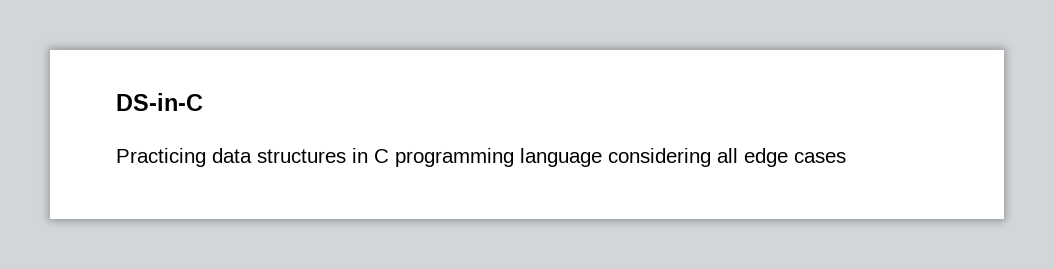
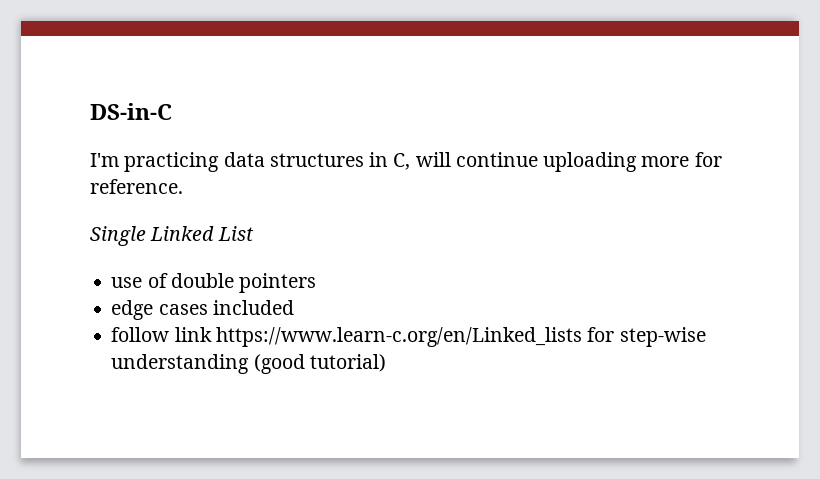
[116,148,206,167] Practicing -> [90,152,220,172] I'm practicing
[374,148,846,167] C programming language considering all edge cases -> [393,152,722,172] [90,179,183,194] [90,226,254,246] [111,273,317,293] [111,300,294,320] [111,327,706,347] [111,354,386,374] C, will continue uploading more for reference. // Single Linked List // use of double pointers // edge cases included // follow link https://www.learn-c.org/en/Linked_lists for step-wise understanding (good tutorial)

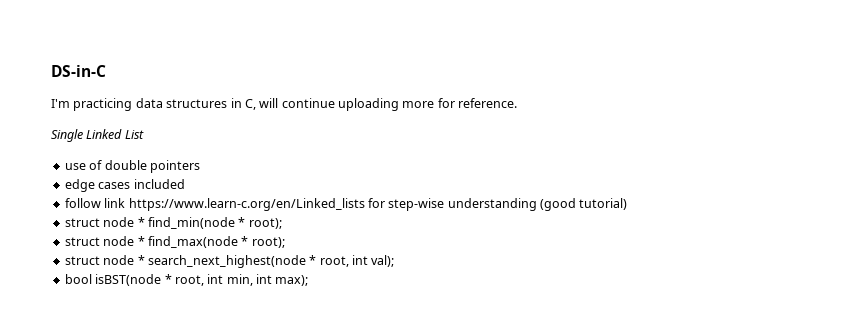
(386, 363) none -> [64,217,282,229] [64,236,285,248] [64,255,395,268] [64,274,309,286] // struct node * find_min(node * root); // struct node * find_max(node * root); // struct node * search_next_highest(node * root, int val); // bool isBST(node * root, int min, int max);

